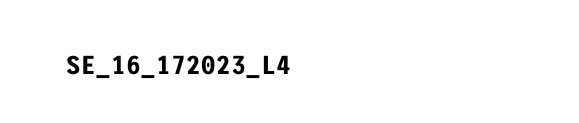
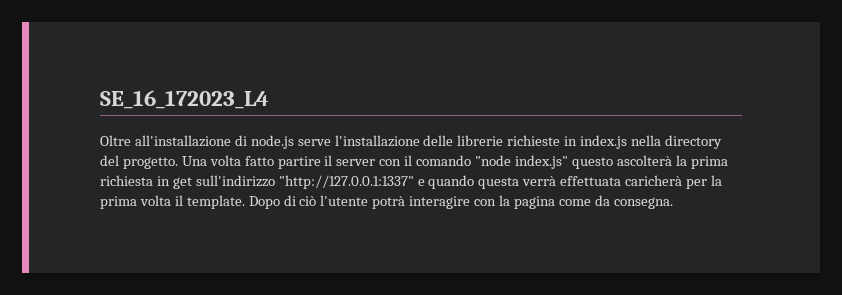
(291, 67) none -> [100,135,722,149] [100,155,728,169] [100,175,722,189] [100,195,673,209] // Oltre all'installazione di node.js serve l'installazione delle librerie richieste in index.js nella directory del progetto. Una volta fatto partire il server con il comando "node index.js" questo ascolterà la prima richiesta in get sull'indirizzo "http://127.0.0.1:1337" e quando questa verrà effettuata caricherà per la prima volta il template. Dopo di ciò l'utente potrà interagire con la pagina come da consegna.

